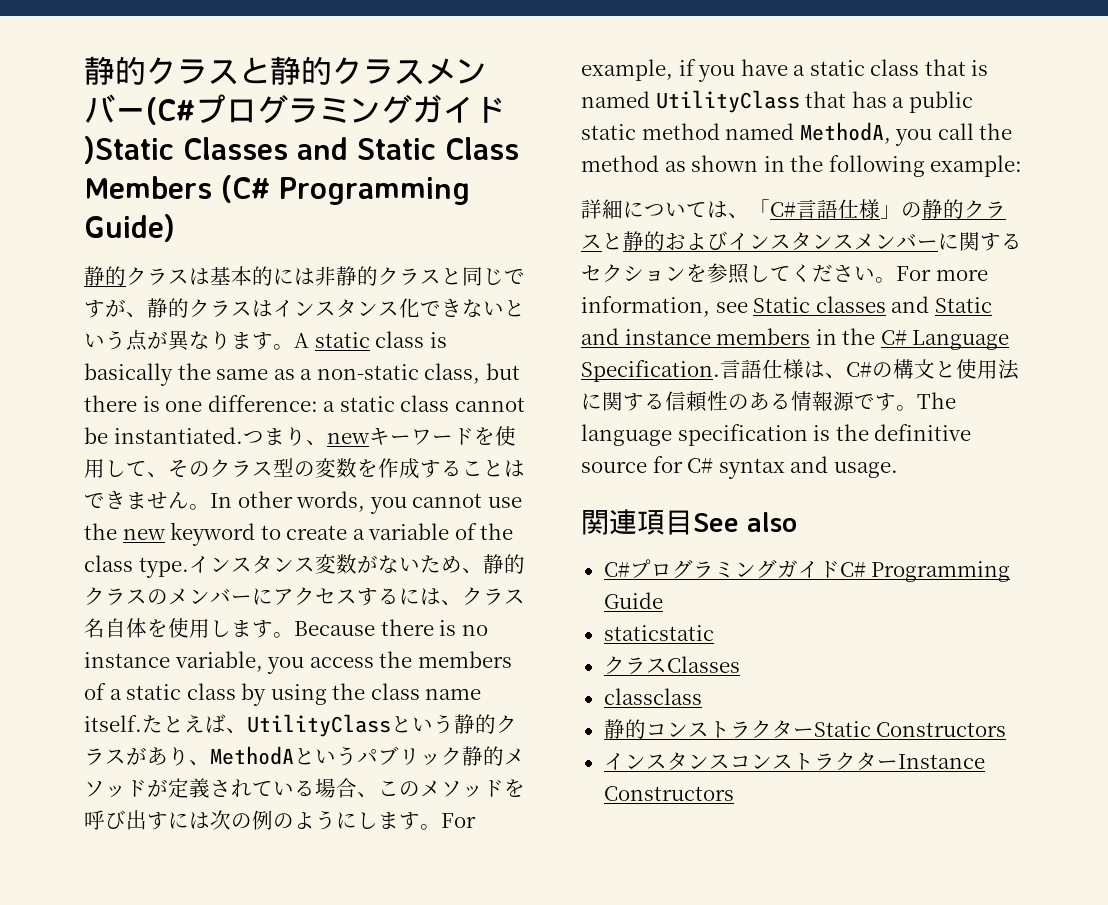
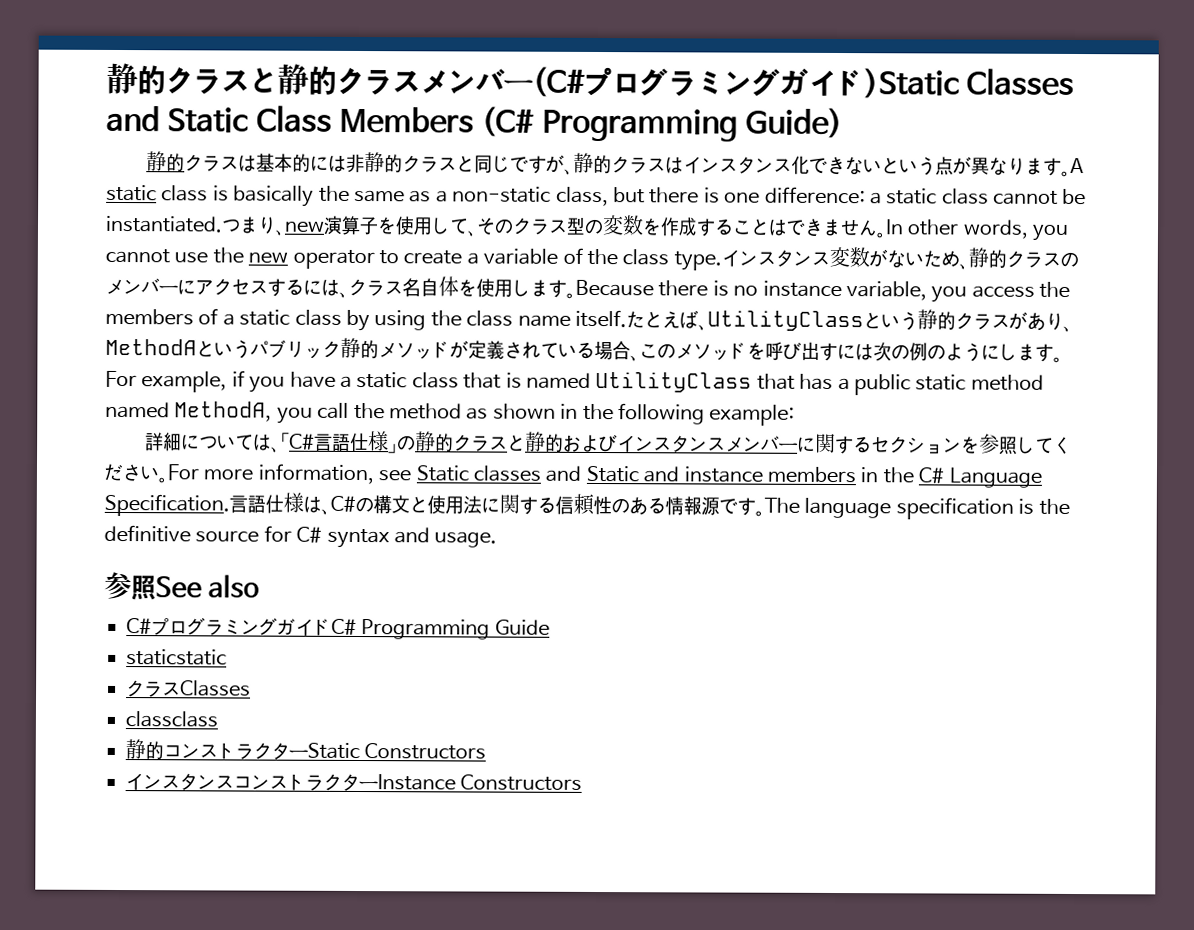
[368,428,474,445] キーワード -> [322,215,379,236] 演算子
[170,522,256,546] keyword -> [292,249,375,270] operator
[581,509,693,535] 関連項目 -> [104,571,156,601] 参照

